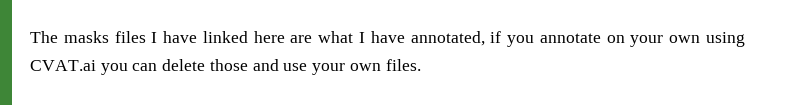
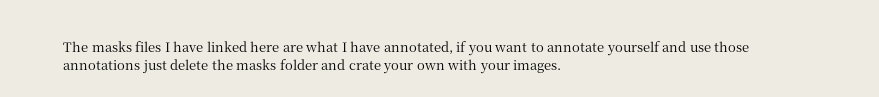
[539,32,746,47] [30,59,421,75] annotate on your own using CVAT.ai you can delete those and use your own files. -> [494,41,750,56] [63,59,562,74] want to annotate yourself and use those annotations just delete the masks folder and crate your own with your images.

